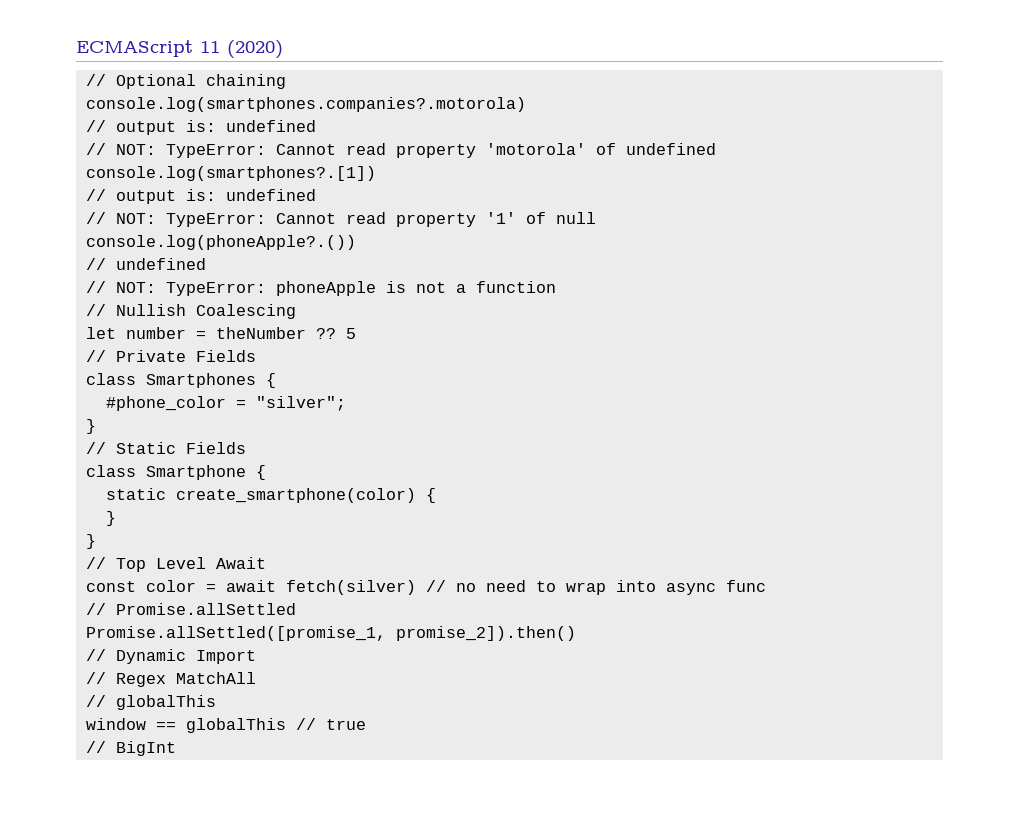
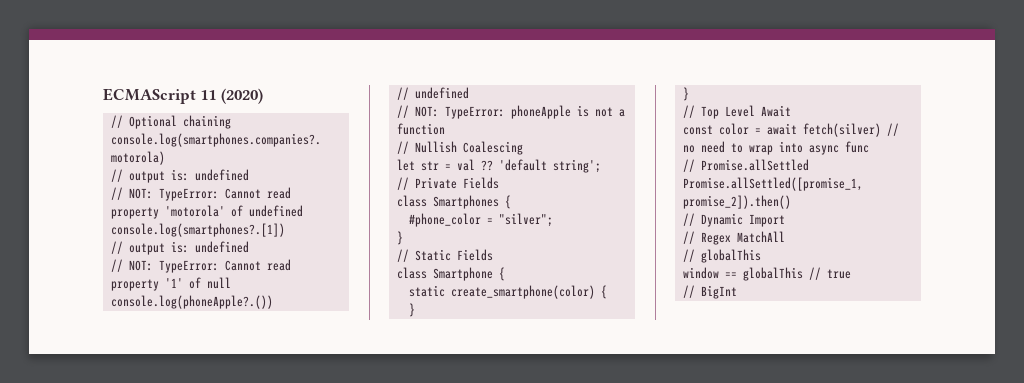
[125,327,356,339] number = theNumber ?? 5 -> [421,159,602,173] str = val ?? 'default string';

